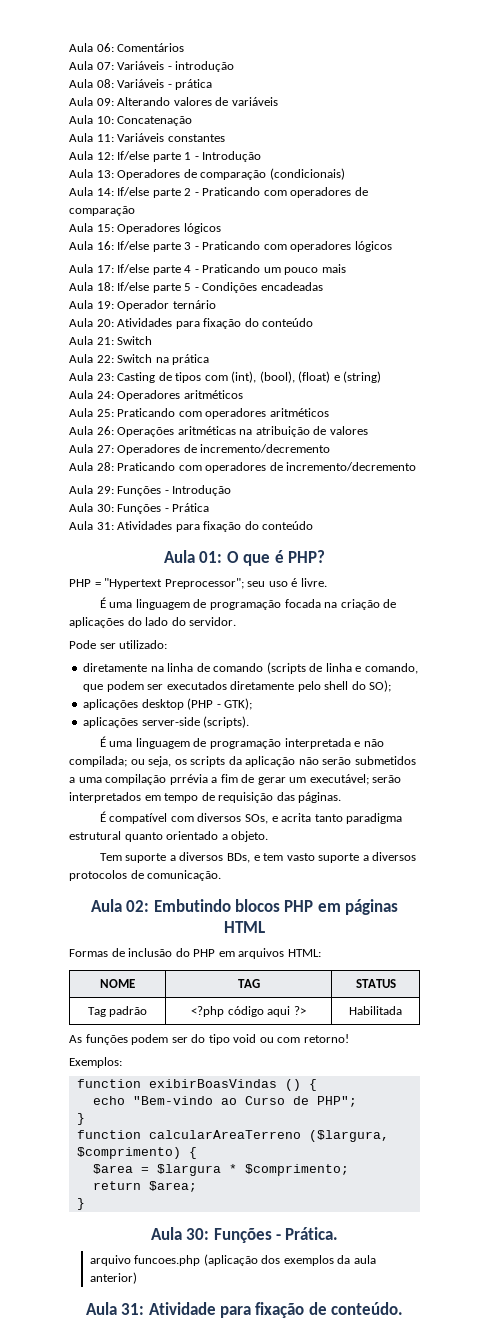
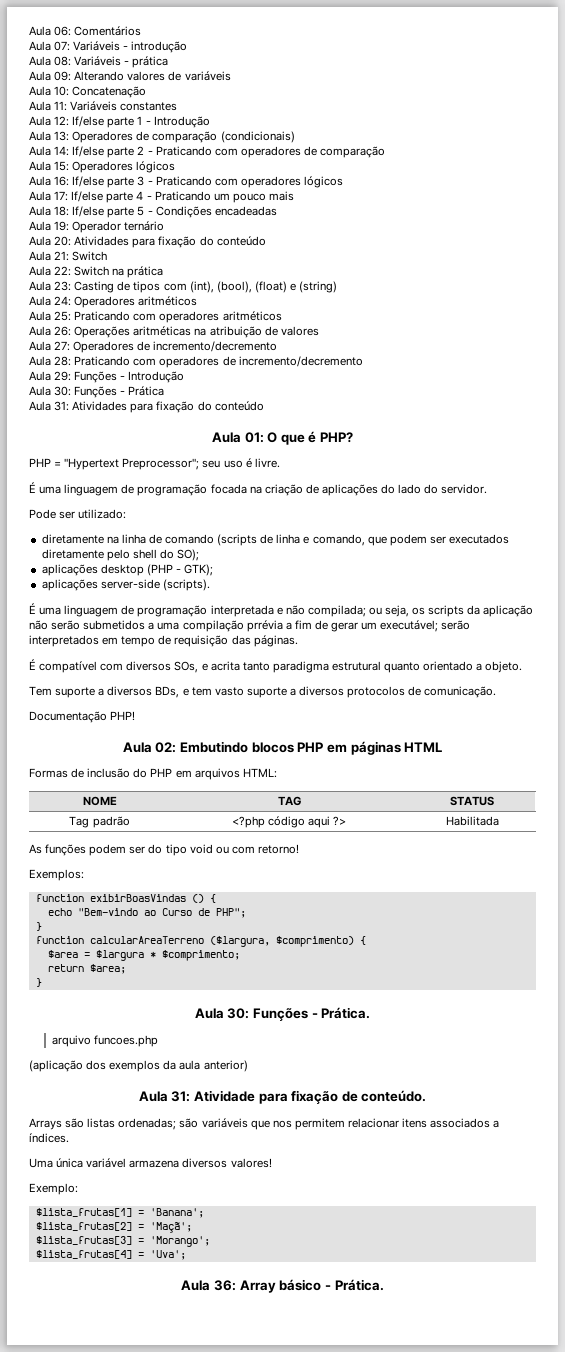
(222, 875) none -> [29,711,136,723] // Documentação PHP!
(201, 1260) none -> (158, 1041) //
(404, 1308) none -> [29,1118,500,1130] [29,1133,69,1143] [29,1158,272,1168] [29,1183,78,1195] [35,1208,204,1218] [35,1222,192,1233] [35,1236,210,1247] [35,1250,186,1260] [181,1279,384,1293] // Arrays são listas ordenadas; são variáveis que nos permitem relacionar itens associados a índices. // Uma única variável armazena diversos valores! // Exemplo: // $lista_frutas[1] = 'Banana'; // $lista_frutas[2] = 'Maçã'; // $lista_frutas[3] = 'Morango'; // $lista_frutas[4] = 'Uva'; // Aula 36: Array básico - Prática.

